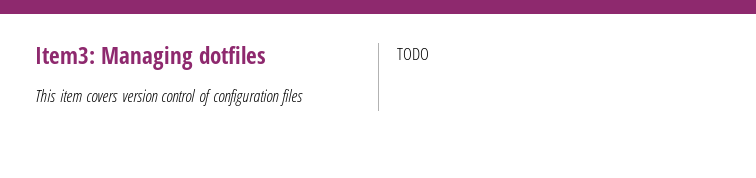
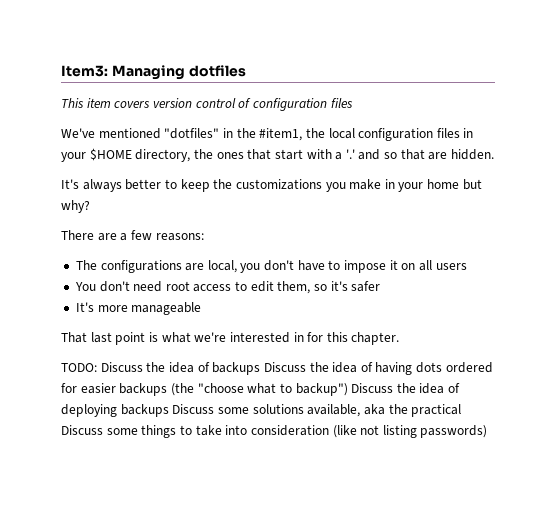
[397,48,429,60] TODO -> [61,128,474,141] [61,148,495,162] [61,179,482,192] [61,200,90,213] [61,230,204,241] [75,260,467,273] [74,281,381,294] [75,302,202,315] [61,332,400,345] [61,362,493,375] [61,383,461,396] [61,404,462,417] [61,425,488,438] We've mentioned "dotfiles" in the #item1, the local configuration files in your $HOME directory, the ones that start with a '.' and so that are hidden. // It's always better to keep the customizations you make in your home but why? // There are a few reasons: // The configurations are local, you don't have to impose it on all users // You don't need root access to edit them, so it's safer // It's more manageable // That last point is what we're interested in for this chapter. // TODO: Discuss the idea of backups Discuss the idea of having dots ordered for easier backups (the "choose what to backup") Discuss the idea of deploying backups Discuss some solutions available, aka the practical Discuss some things to take into consideration (like not listing passwords)

